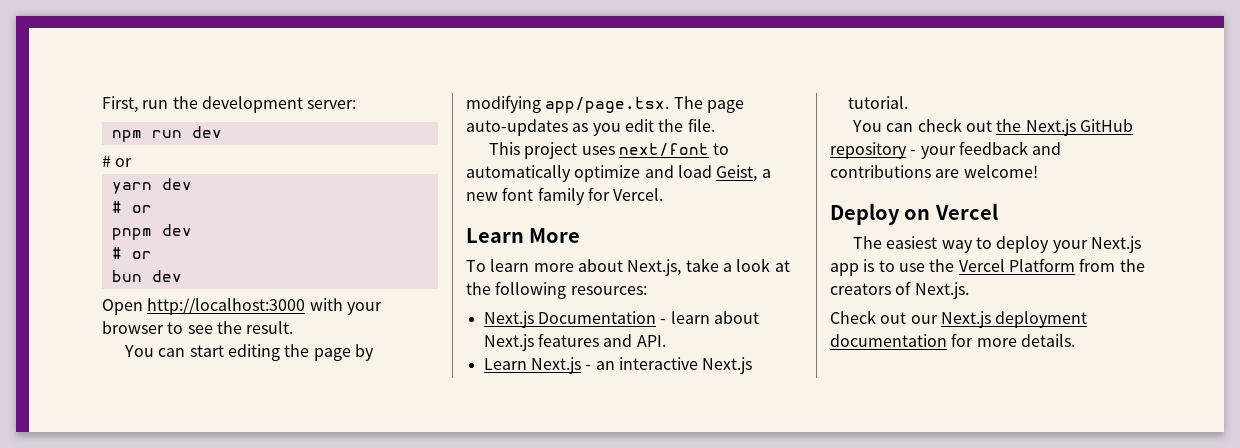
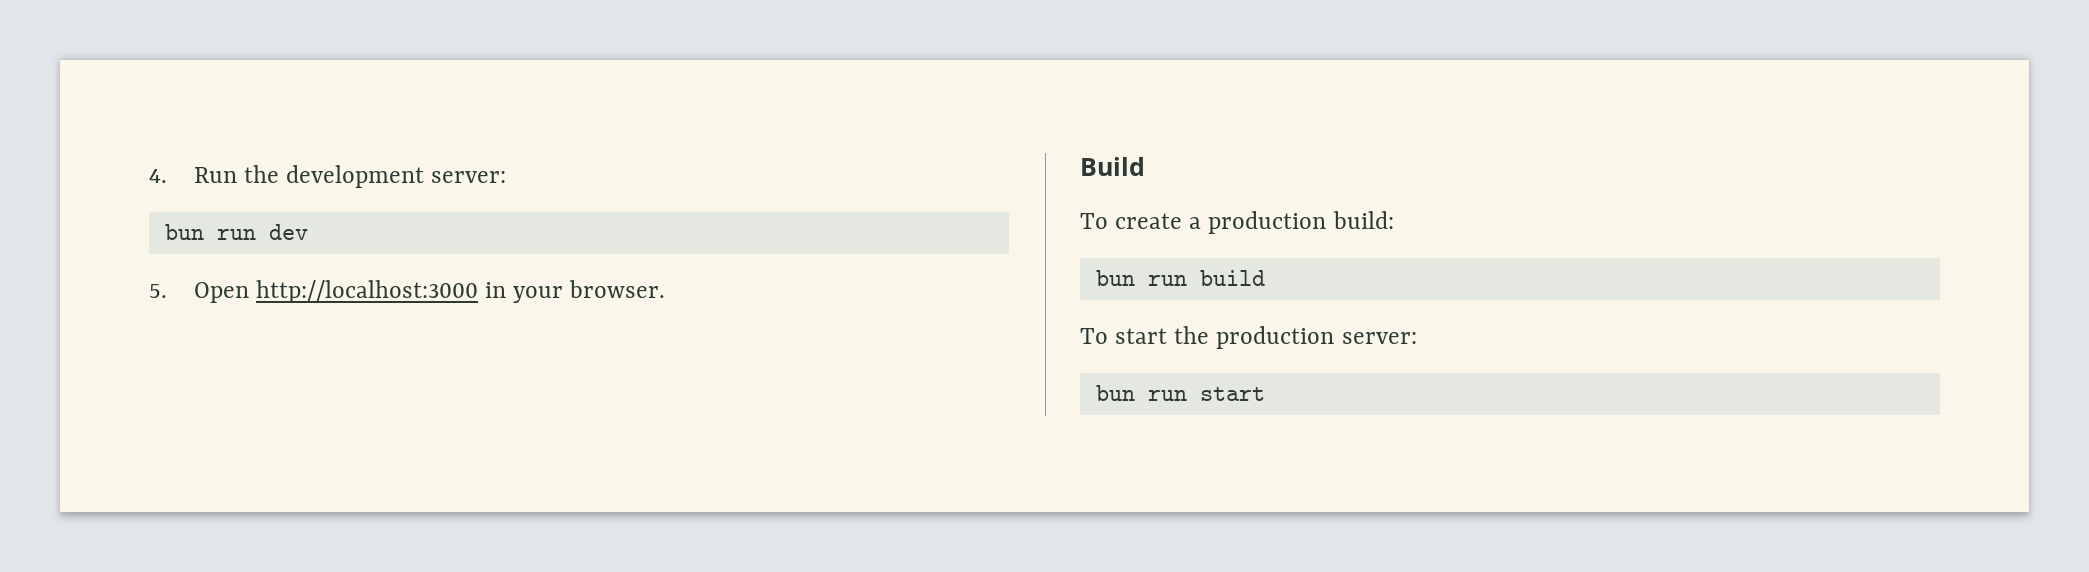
[102,96,169,113] First, run -> [149,167,237,183] 4. Run
[111,130,142,142] npm -> [164,224,204,240] bun
[102,155,133,167] [111,178,192,194] [111,201,152,213] [111,224,192,240] [111,247,152,259] [111,270,182,282] [102,298,382,315] [102,321,294,334] [123,344,374,361] [466,95,744,113] [466,118,715,136] [488,142,730,159] [466,165,771,182] [466,187,664,205] [466,228,581,243] [466,258,790,276] [466,281,647,299] [483,311,759,328] [483,333,666,351] [483,357,753,374] [847,96,908,109] [851,118,1133,136] [830,141,1062,159] [830,165,1038,178] [830,203,998,225] [852,236,1141,253] [830,258,1145,276] [830,281,969,299] [830,310,1088,328] [830,333,1075,347] # or // yarn dev // # or // pnpm dev // # or // bun dev // Open http://localhost:3000 with your browser to see the result. // You can start editing the page by modifying app/page.tsx. The page auto-updates as you edit the file. // This project uses next/font to automatically optimize and load Geist, a new font family for Vercel. // Learn More // To learn more about Next.js, take a look at the following resources: // Next.js Documentation - learn about Next.js features and API. // Learn Next.js - an interactive Next.js tutorial. // You can check out the Next.js GitHub repository - your feedback and contributions are welcome! // Deploy on Vercel // The easiest way to deploy your Next.js app is to use the Vercel Platform from the creators of Next.js. // Check out our Next.js deployment documentation for more details. -> [149,280,666,303] [1080,157,1145,176] [1080,211,1394,234] [1095,270,1265,286] [1080,326,1417,349] [1095,385,1265,401] 5. Open http://localhost:3000 in your browser. // Build // To create a production build: // bun run build // To start the production server: // bun run start

